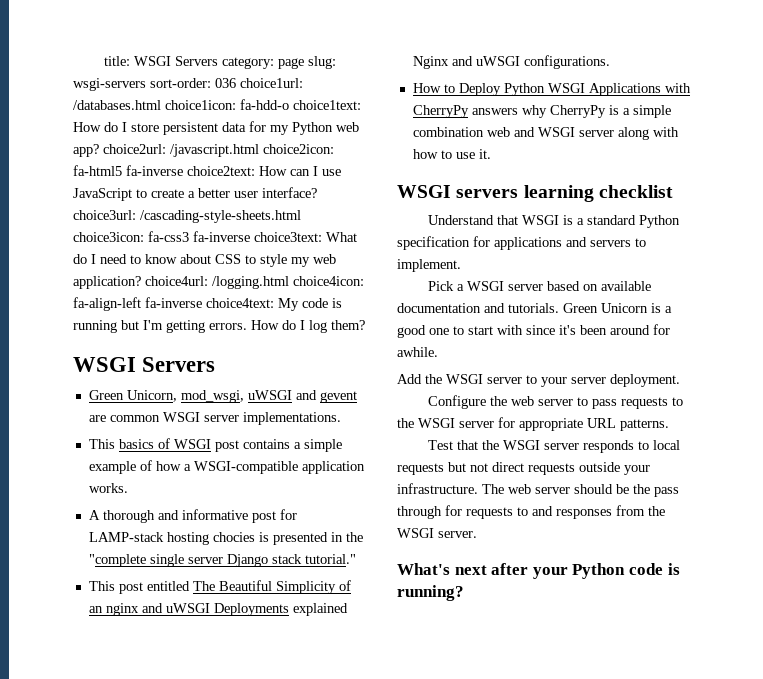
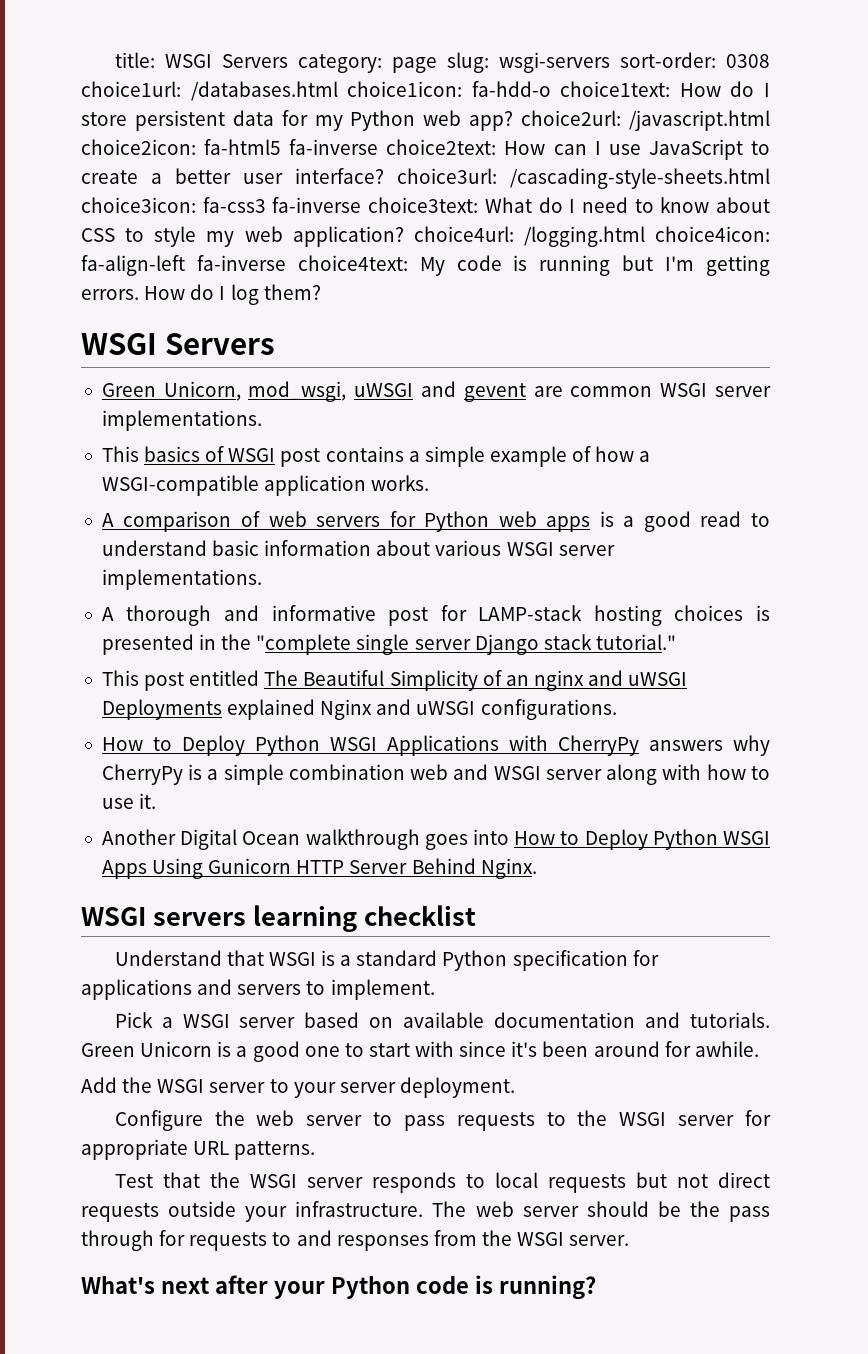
[215,78,236,88] 036 -> [726,54,770,68] 0308
(128, 488) none -> [101,511,771,532] [101,540,615,556] [101,569,262,590] // A comparison of web servers for Python web apps is a good read to understand basic information about various WSGI server implementations.
[212,532,255,542] chocies -> [674,605,744,621] choices
(491, 154) none -> [101,829,771,850] [101,858,537,879] // Another Digital Ocean walkthrough goes into How to Deploy Python WSGI Apps Using Gunicorn HTTP Server Behind Nginx.

